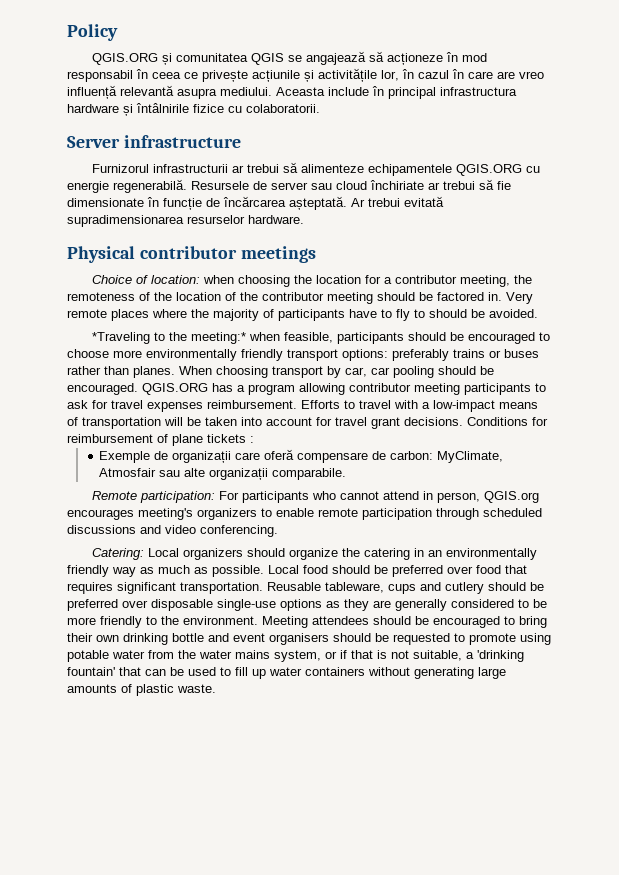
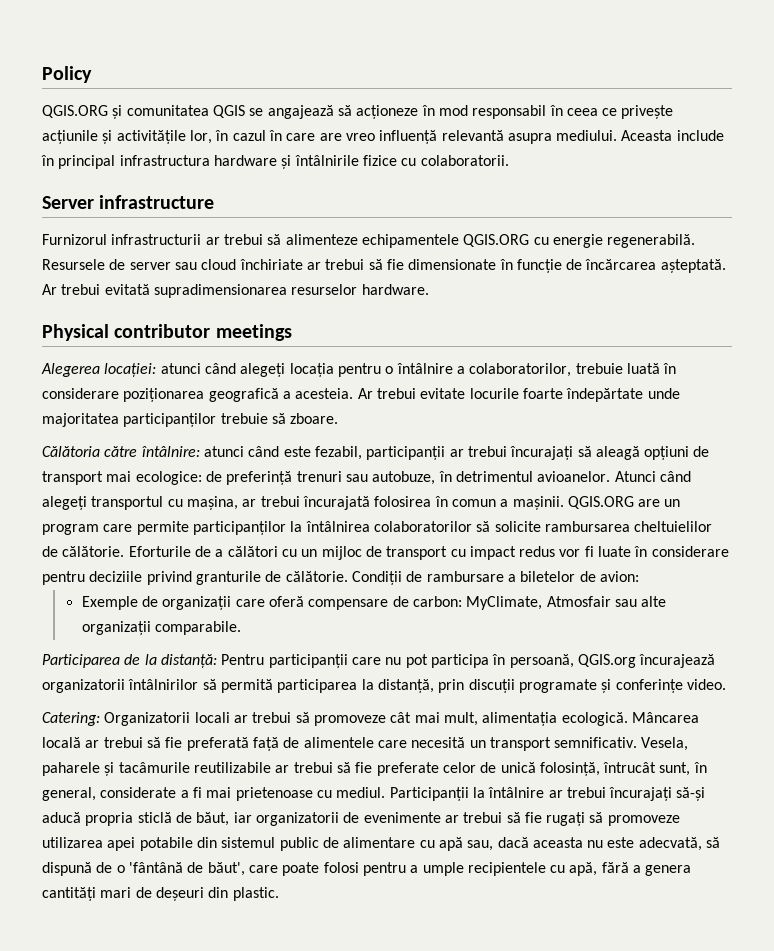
[92,275,533,287] [67,292,533,304] [67,309,538,321] [92,332,551,344] [67,349,539,361] [67,366,494,378] [67,383,546,395] [67,400,538,412] [67,417,548,429] [67,434,254,446] Choice of location: when choosing the location for a contributor meeting, the remoteness of the location of the contributor meeting should be factored in. Very remote places where the majority of participants have to fly to should be avoided. // *Traveling to the meeting:* when feasible, participants should be encouraged to choose more environmentally friendly transport options: preferably trains or buses rather than planes. When choosing transport by car, car pooling should be encouraged. QGIS.ORG has a program allowing contributor meeting participants to ask for travel expenses reimbursement. Efforts to travel with a low-impact means of transportation will be taken into account for travel grant decisions. Conditions for reimbursement of plane tickets : -> [41,363,677,377] [42,388,680,402] [42,413,339,427] [42,446,710,460] [42,471,691,485] [42,496,681,510] [42,521,713,535] [42,546,729,560] [42,571,639,585] Alegerea locației: atunci când alegeți locația pentru o întâlnire a colaboratorilor, trebuie luată în considerare poziționarea geografică a acesteia. Ar trebui evitate locurile foarte îndepărtate unde majoritatea participanților trebuie să zboare. // Călătoria către întâlnire: atunci când este fezabil, participanții ar trebui încurajați să aleagă opțiuni de transport mai ecologice: de preferință trenuri sau autobuze, în detrimentul avioanelor. Atunci când alegeți transportul cu mașina, ar trebui încurajată folosirea în comun a mașinii. QGIS.ORG are un program care permite participanților la întâlnirea colaboratorilor să solicite rambursarea cheltuielilor de călătorie. Eforturile de a călători cu un mijloc de transport cu impact redus vor fi luate în considerare pentru deciziile privind granturile de călătorie. Condiții de rambursare a biletelor de avion:
[92,491,540,503] [67,508,542,520] [67,525,278,537] [92,548,538,560] [67,565,527,577] [67,582,544,594] [67,599,547,611] [67,616,547,628] [67,633,551,645] [67,650,524,662] [67,667,506,679] [67,684,216,696] Remote participation: For participants who cannot attend in person, QGIS.org encourages meeting's organizers to enable remote participation through scheduled discussions and video conferencing. // Catering: Local organizers should organize the catering in an environmentally friendly way as much as possible. Local food should be preferred over food that requires significant transportation. Reusable tableware, cups and cutlery should be preferred over disposable single-use options as they are generally considered to be more friendly to the environment. Meeting attendees should be encouraged to bring their own drinking bottle and event organisers should be requested to promote using potable water from the water mains system, or if that is not suitable, a 'drinking fountain' that can be used to fill up water containers without generating large amounts of plastic waste. -> [42,654,716,668] [42,679,726,693] [42,712,699,726] [42,737,689,751] [42,762,707,776] [42,787,706,801] [42,812,680,826] [42,837,721,851] [42,862,692,876] [42,887,279,901] Participarea de la distanță: Pentru participanții care nu pot participa în persoană, QGIS.org încurajează organizatorii întâlnirilor să permită participarea la distanță, prin discuții programate și conferințe video. // Catering: Organizatorii locali ar trebui să promoveze cât mai mult, alimentația ecologică. Mâncarea locală ar trebui să fie preferată față de alimentele care necesită un transport semnificativ. Vesela, paharele și tacâmurile reutilizabile ar trebui să fie preferate celor de unică folosință, întrucât sunt, în general, considerate a fi mai prietenoase cu mediul. Participanții la întâlnire ar trebui încurajați să-și aducă propria sticlă de băut, iar organizatorii de evenimente ar trebui să fie rugați să promoveze utilizarea apei potabile din sistemul public de alimentare cu apă sau, dacă aceasta nu este adecvată, să dispună de o 'fântână de băut', care poate folosi pentru a umple recipientele cu apă, fără a genera cantități mari de deșeuri din plastic.

